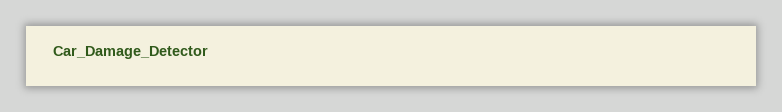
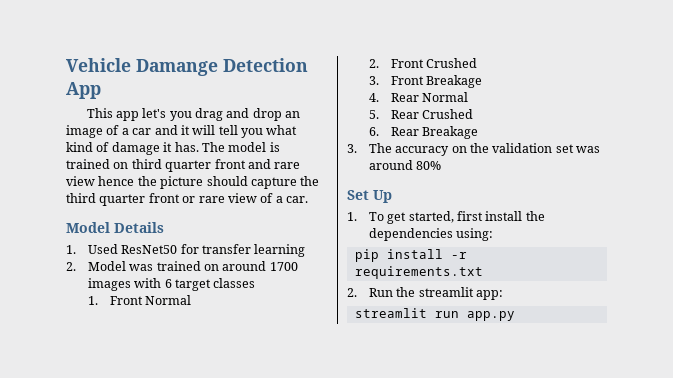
[53,46,208,59] Car_Damage_Detector -> [66,58,308,76] [66,82,101,99] [86,108,301,121] [66,125,298,138] [66,142,280,155] [66,159,301,172] [66,176,320,189] [66,193,308,206] [66,222,164,233] [66,244,306,257] [66,261,298,271] [87,278,256,291] [87,295,191,305] [368,58,477,68] [368,75,482,88] [368,92,468,102] [368,109,473,119] [368,126,478,139] [347,143,601,156] [368,160,442,170] [347,190,392,203] [347,211,545,224] [368,228,494,241] [354,249,467,262] [354,266,483,279] [347,287,503,300] [354,308,515,321] Vehicle Damange Detection App // This app let's you drag and drop an image of a car and it will tell you what kind of damage it has. The model is trained on third quarter front and rare view hence the picture should capture the third quarter front or rare view of a car. // Model Details // 1. Used ResNet50 for transfer learning // 2. Model was trained on around 1700 images with 6 target classes // 1. Front Normal // 2. Front Crushed // 3. Front Breakage // 4. Rear Normal // 5. Rear Crushed // 6. Rear Breakage // 3. The accuracy on the validation set was around 80% // Set Up // 1. To get started, first install the dependencies using: // pip install -r requirements.txt // 2. Run the streamlit app: // streamlit run app.py

